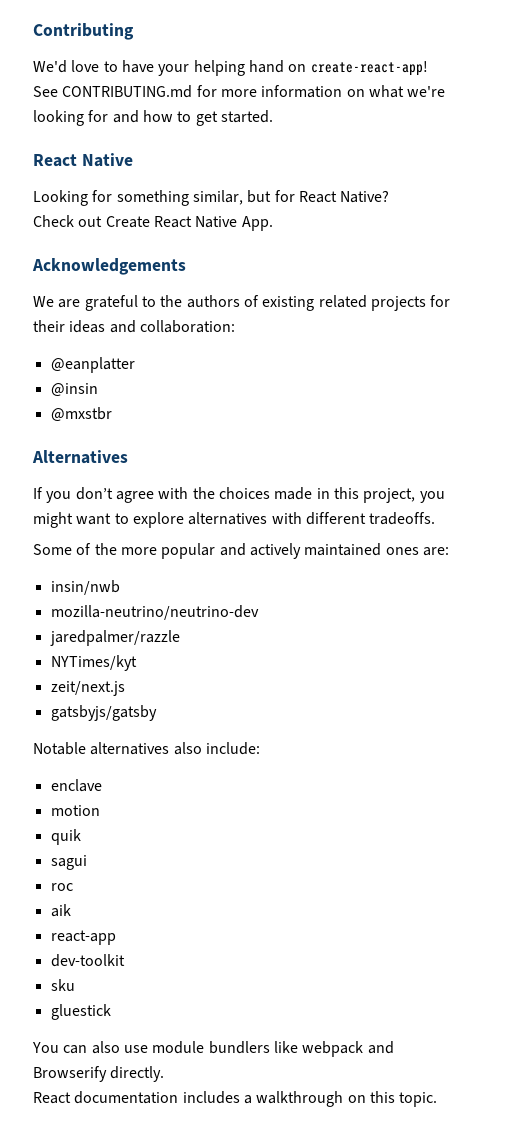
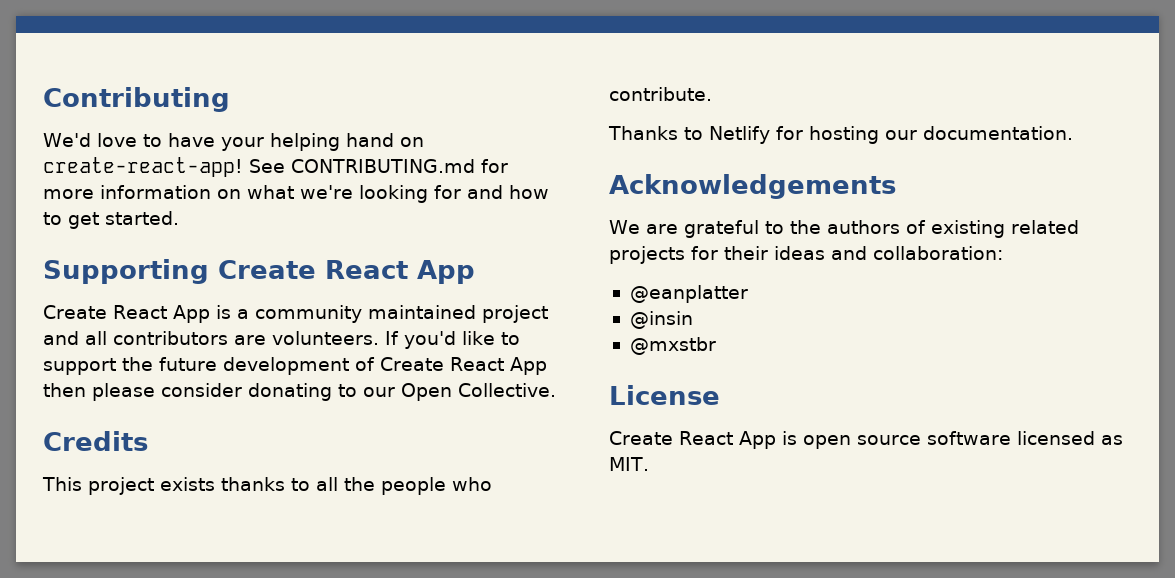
[33,153,133,167] [33,190,390,206] [33,215,273,231] React Native // Looking for something similar, but for React Native? // Check out Create React Native App. -> [43,259,475,284] [43,305,548,323] [43,331,520,349] [43,357,547,375] [43,383,556,401] [43,431,148,451] [42,477,492,495] [609,87,712,101] [608,126,1073,144] Supporting Create React App // Create React App is a community maintained project and all contributors are volunteers. If you'd like to support the future development of Create React App then please consider donating to our Open Collective. // Credits // This project exists thanks to all the people who contribute. // Thanks to Netlify for hosting our documentation.
[32,450,128,464] [33,487,445,503] [33,512,436,528] [33,543,449,559] [50,580,120,595] [50,605,259,620] [49,630,180,646] [50,655,137,671] [50,681,125,696] [50,705,157,721] [33,742,260,755] [50,779,102,792] [50,805,100,816] [50,829,81,845] [50,855,87,870] [50,883,73,891] [50,904,71,917] [50,930,116,945] [50,954,125,967] [50,979,75,991] [50,1004,111,1020] [32,1041,394,1057] [33,1066,165,1082] [33,1091,438,1107] Alternatives // If you don’t agree with the choices made in this project, you might want to explore alternatives with different tradeoffs. // Some of the more popular and actively maintained ones are: // insin/nwb // mozilla-neutrino/neutrino-dev // jaredpalmer/razzle // NYTimes/kyt // zeit/next.js // gatsbyjs/gatsby // Notable alternatives also include: // enclave // motion // quik // sagui // roc // aik // react-app // dev-toolkit // sku // gluestick // You can also use module bundlers like webpack and Browserify directly. // React documentation includes a walkthrough on this topic. -> [609,385,720,405] [609,431,1123,449] [609,457,649,471] License // Create React App is open source software licensed as MIT.

